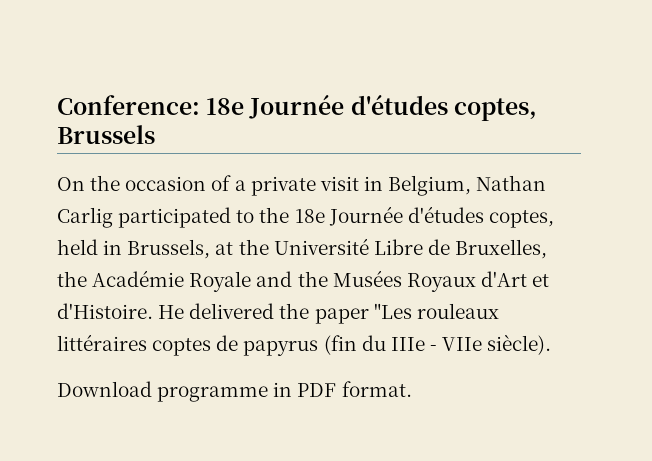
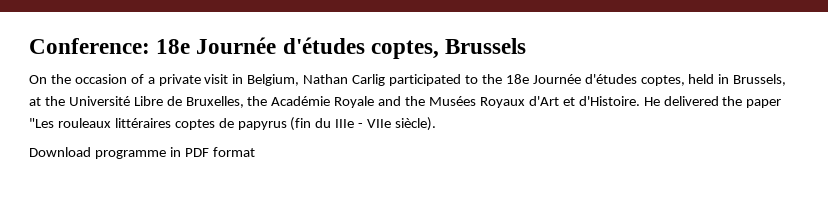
[341,381,412,397] format. -> [212,147,255,157] format

